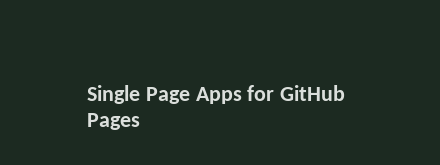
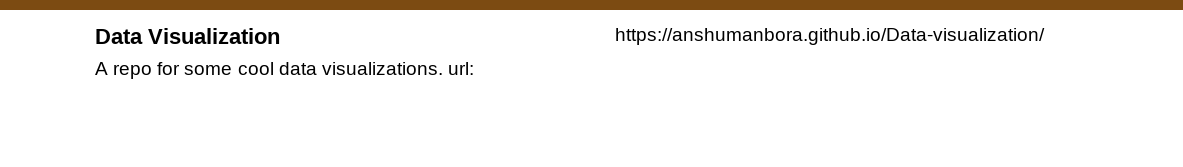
[87,85,346,104] [87,113,140,130] Single Page Apps for GitHub Pages -> [95,28,280,44] [95,62,474,79] [615,28,1045,45] Data Visualization // A repo for some cool data visualizations. url: https://anshumanbora.github.io/Data-visualization/

